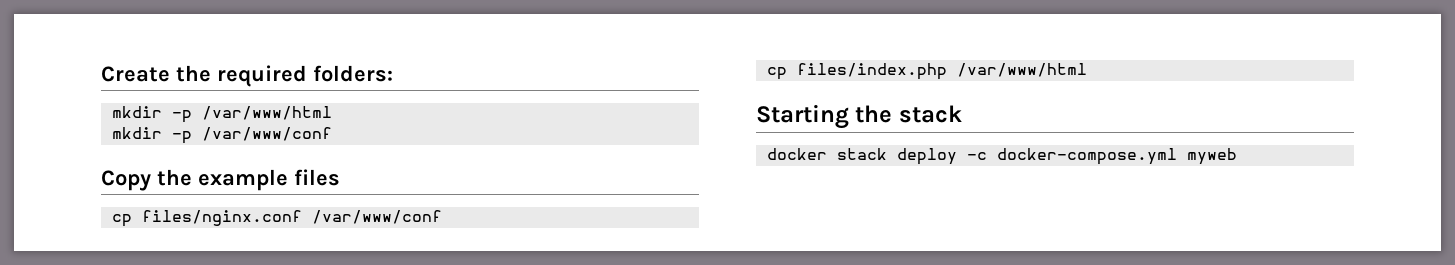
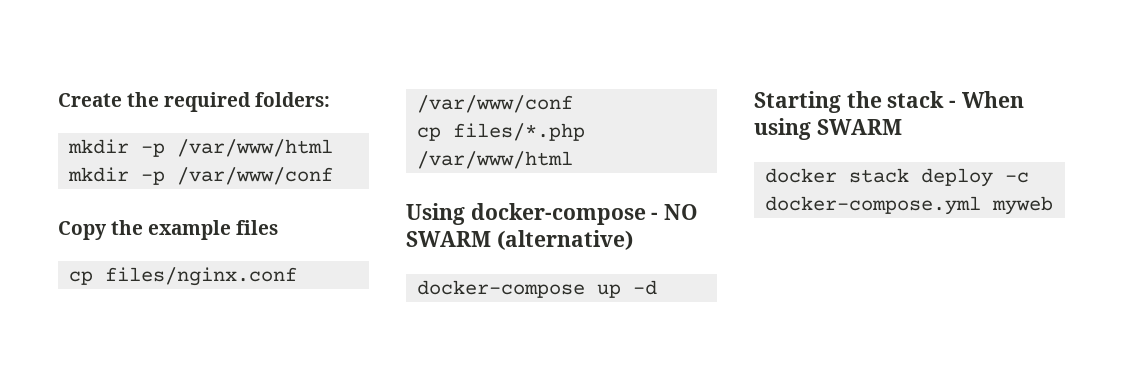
[797,63,1088,80] files/index.php /var/www/html -> [452,123,585,141] [416,151,573,169] [406,203,699,225] [406,230,633,250] [416,280,657,298] files/*.php /var/www/html // Using docker-compose - NO SWARM (alternative) // docker-compose up -d
(962, 114) none -> [949,91,1024,108] [754,118,902,140] - When using SWARM

